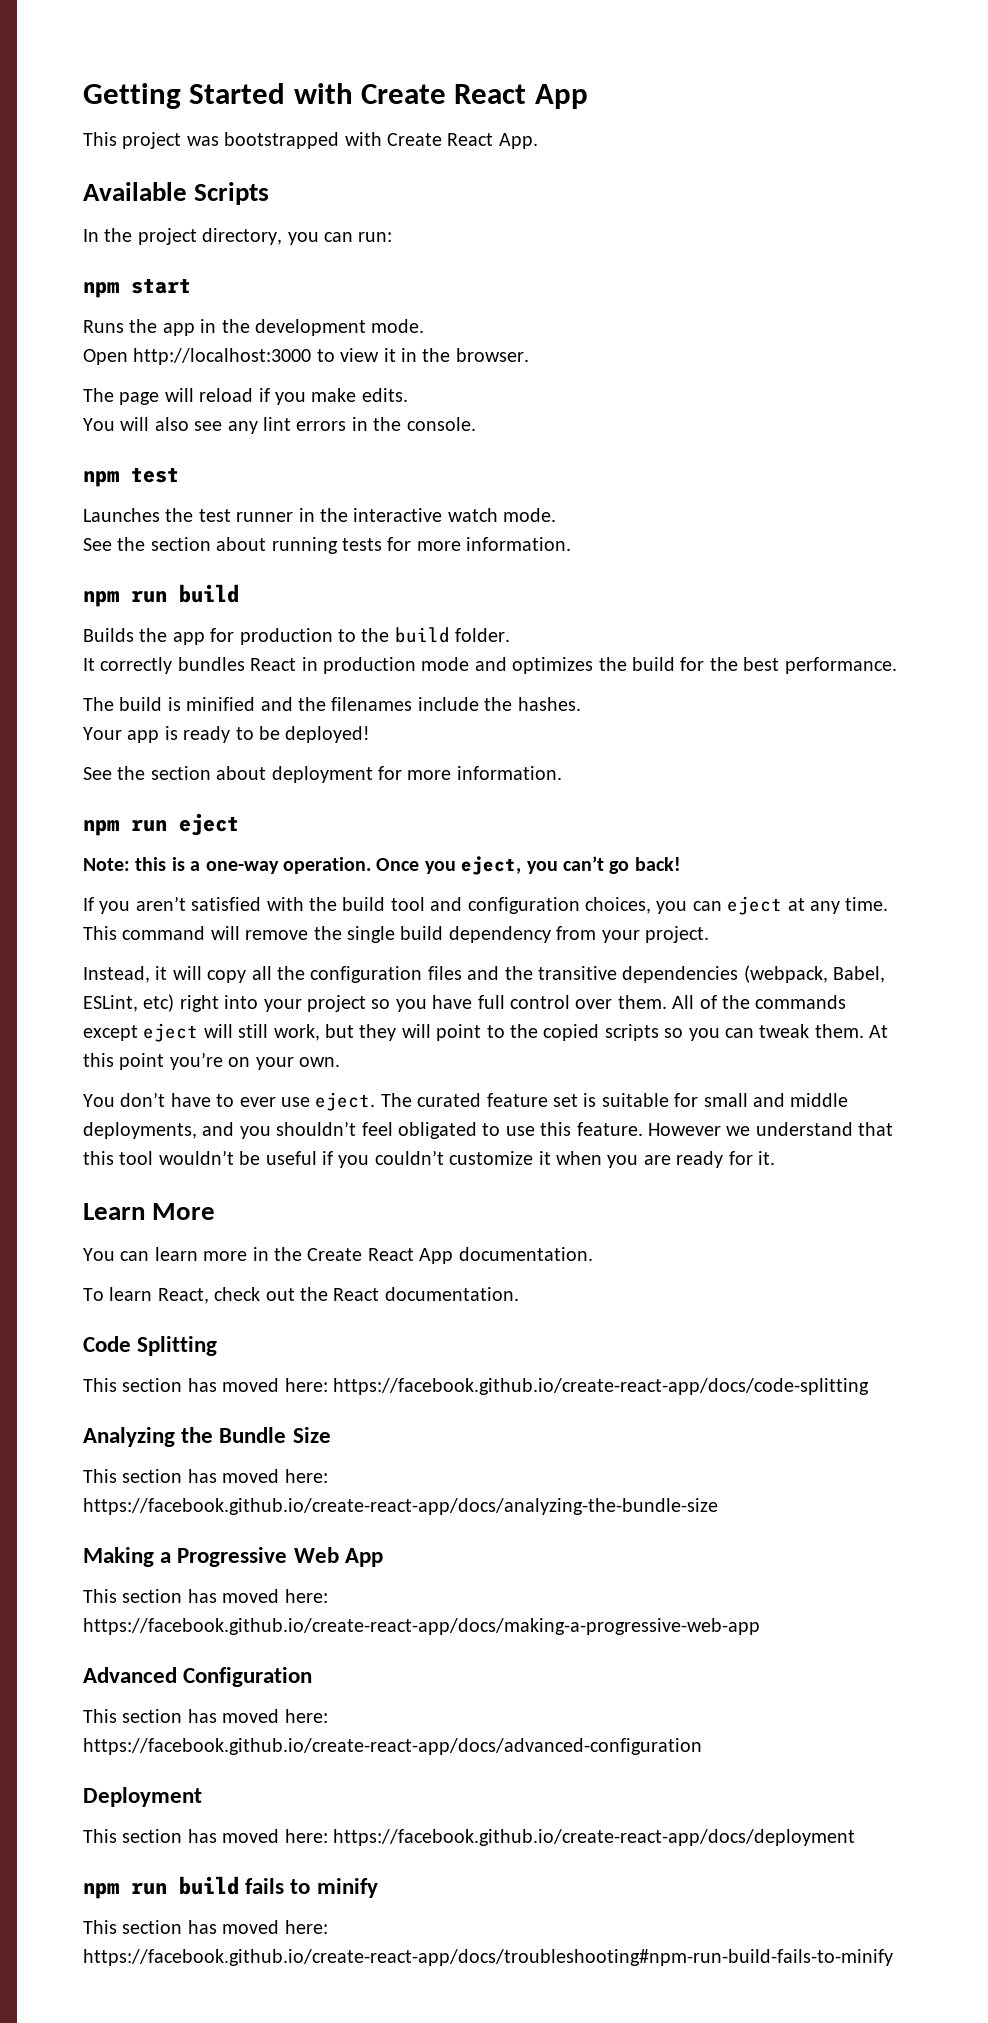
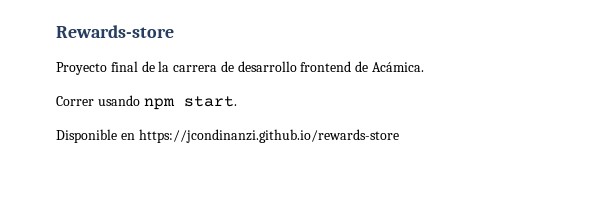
[83,83,588,109] [83,132,538,149] [83,182,270,205] [83,228,393,245] [83,278,191,298] [83,319,425,336] [83,348,529,365] [83,388,408,405] [83,417,476,434] [83,467,179,487] [83,508,557,522] [83,537,572,554] [83,584,239,607] [83,627,511,645] [83,657,897,674] [83,697,581,711] [83,726,371,743] [83,766,562,783] [83,813,239,836] [83,856,681,875] [83,896,889,915] [83,926,709,943] [83,965,886,983] [83,994,847,1012] [83,1023,889,1042] [83,1052,340,1070] [83,1092,849,1111] [83,1121,894,1139] [83,1150,775,1168] [83,1203,216,1220] [83,1247,593,1264] [83,1287,519,1304] [83,1336,218,1356] [83,1378,869,1395] [83,1427,331,1447] [83,1469,328,1483] [83,1498,718,1515] [83,1547,383,1567] [83,1589,328,1603] [83,1618,760,1635] [83,1667,313,1687] [83,1709,328,1723] [83,1738,702,1755] [83,1787,202,1807] [83,1829,855,1846] [83,1876,378,1899] [83,1920,328,1934] [83,1949,893,1966] Getting Started with Create React App // This project was bootstrapped with Create React App. // Available Scripts // In the project directory, you can run: // npm start // Runs the app in the development mode. // Open http://localhost:3000 to view it in the browser. // The page will reload if you make edits. // You will also see any lint errors in the console. // npm test // Launches the test runner in the interactive watch mode. // See the section about running tests for more information. // npm run build // Builds the app for production to the build folder. // It correctly bundles React in production mode and optimizes the build for the best performance. // The build is minified and the filenames include the hashes. // Your app is ready to be deployed! // See the section about deployment for more information. // npm run eject // Note: this is a one-way operation. Once you eject, you can’t go back! // If you aren’t satisfied with the build tool and configuration choices, you can eject at any time. This command will remove the single build dependency from your project. // Instead, it will copy all the configuration files and the transitive dependencies (webpack, Babel, ESLint, etc) right into your project so you have full control over them. All of the commands except eject will still work, but they will point to the copied scripts so you can tweak them. At this point you’re on your own. // You don’t have to ever use eject. The curated feature set is suitable for small and middle deployments, and you shouldn’t feel obligated to use this feature. However we understand that this tool wouldn’t be useful if you couldn’t customize it when you are ready for it. // Learn More // You can learn more in the Create React App documentation. // To learn React, check out the React documentation. // Code Splitting // This section has moved here: https://facebook.github.io/create-react-app/docs/code-splitting // Analyzing the Bundle Size // This section has moved here: https://facebook.github.io/create-react-app/docs/analyzing-the-bundle-size // Making a Progressive Web App // This section has moved here: https://facebook.github.io/create-react-app/docs/making-a-progressive-web-app // Advanced Configuration // This section has moved here: https://facebook.github.io/create-react-app/docs/advanced-configuration // Deployment // This section has moved here: https://facebook.github.io/create-react-app/docs/deployment // npm run build fails to minify // This section has moved here: https://facebook.github.io/create-react-app/docs/troubleshooting#npm-run-build-fails-to-minify -> [56,25,174,38] [56,61,425,75] [56,95,237,110] [56,129,399,143] Rewards-store // Proyecto final de la carrera de desarrollo frontend de Acámica. // Correr usando npm start. // Disponible en https://jcondinanzi.github.io/rewards-store

